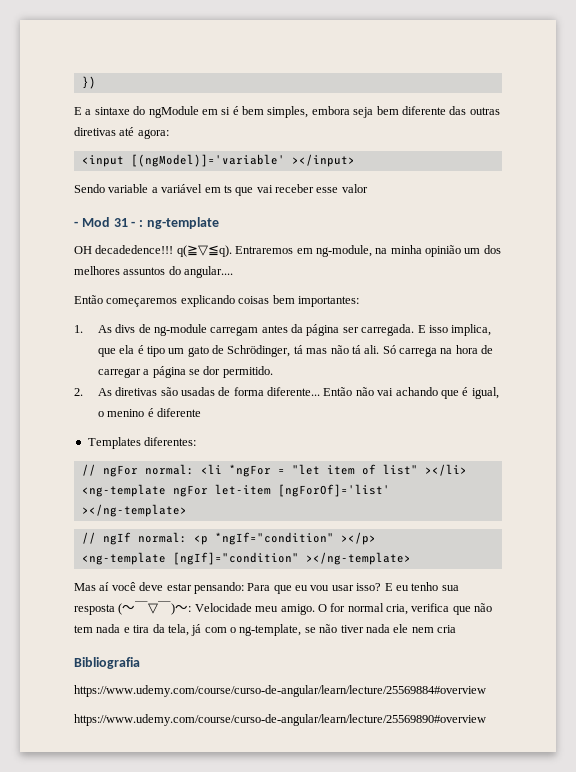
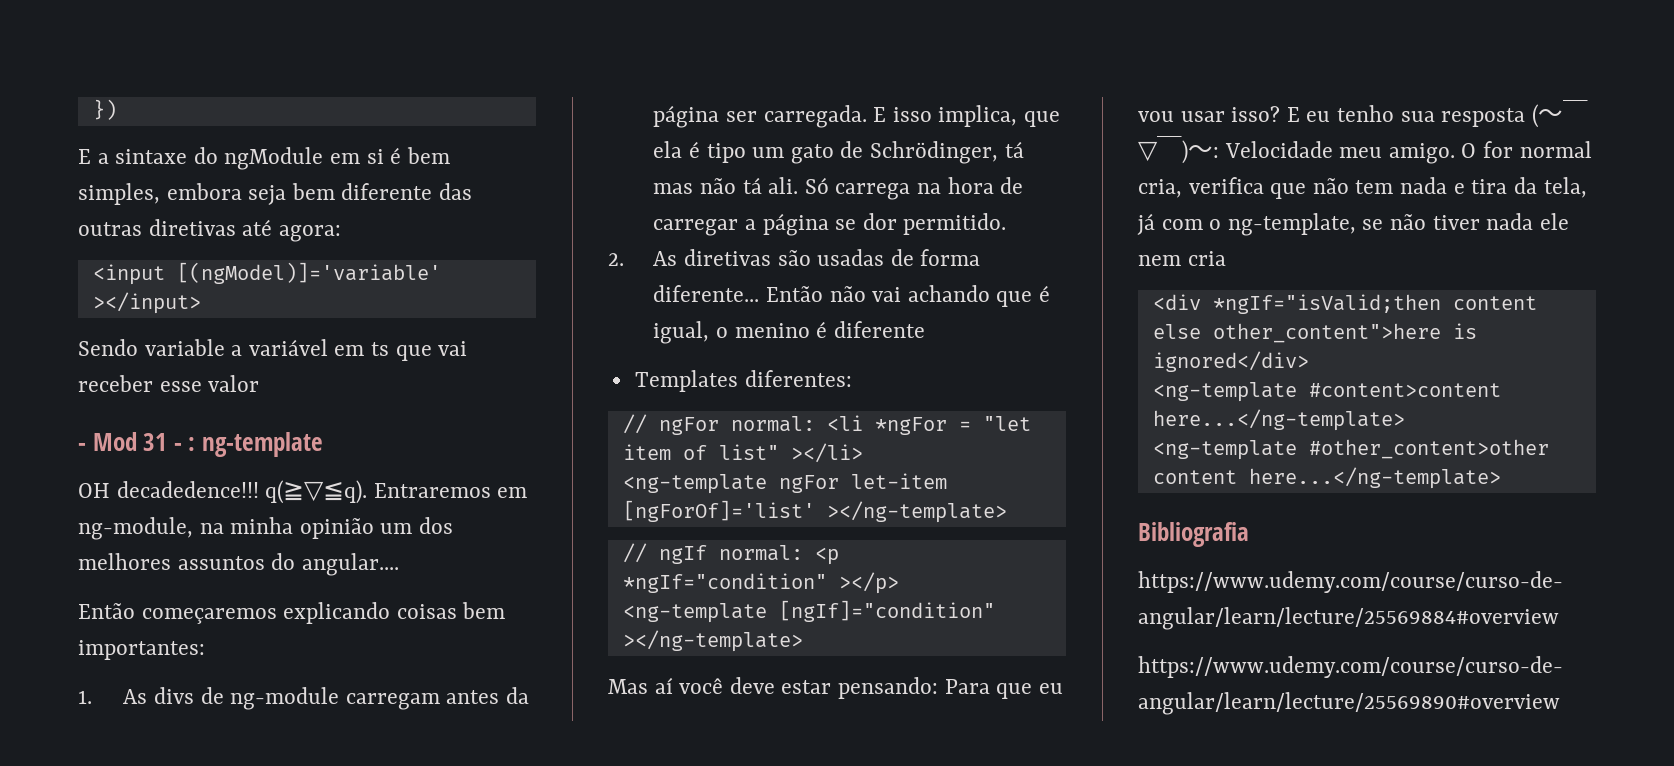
(456, 629) none -> [1152,294,1537,314] [1152,323,1477,343] [1152,351,1309,372] [1152,382,1501,402] [1152,409,1405,431] [1152,439,1549,460] [1152,467,1501,489] // <div *ngIf="isValid;then content else other_content">here is ignored</div> // <ng-template #content>content here...</ng-template> // <ng-template #other_content>other content here...</ng-template>

